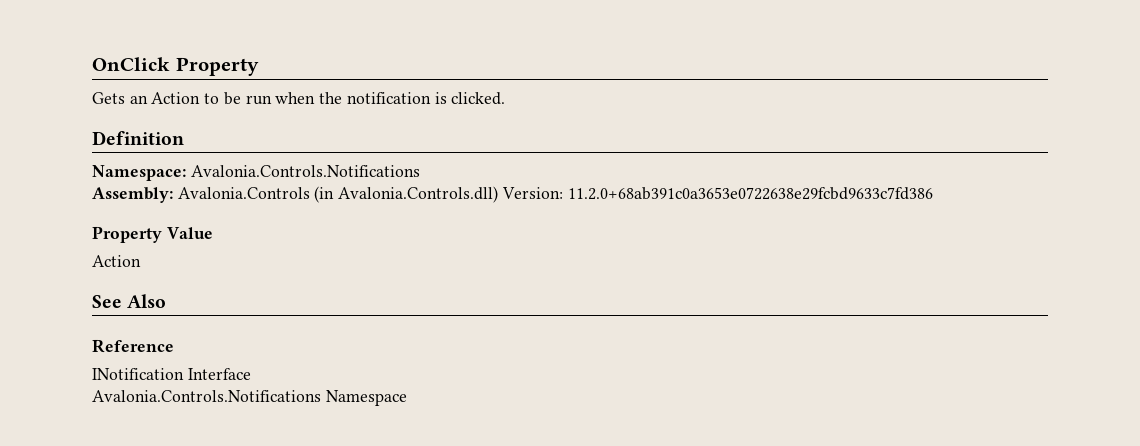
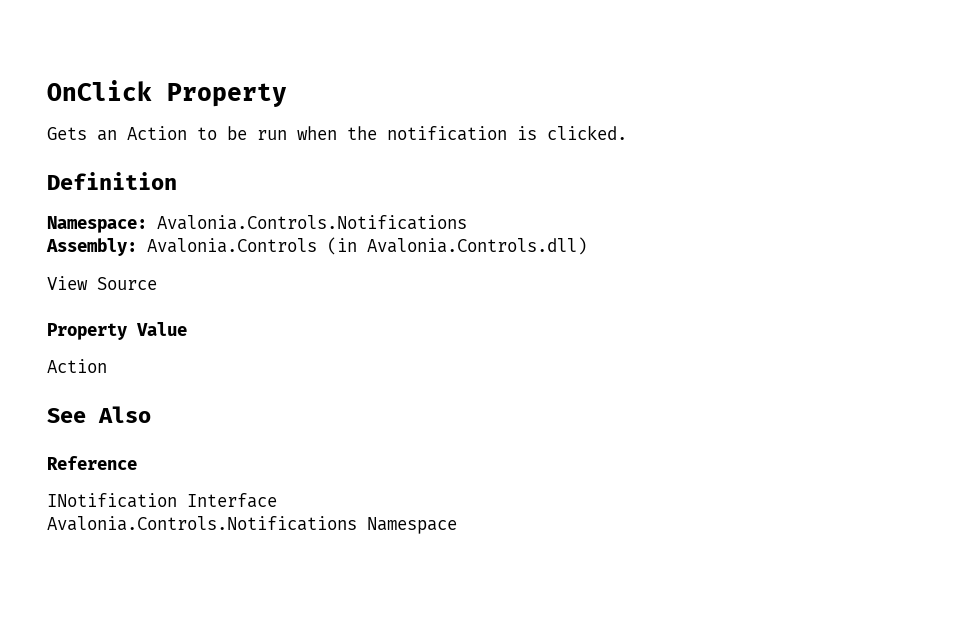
[501,187,933,200] Version: 11.2.0+68ab391c0a3653e0722638e29fcbd9633c7fd386 -> [47,276,157,290] // View Source

